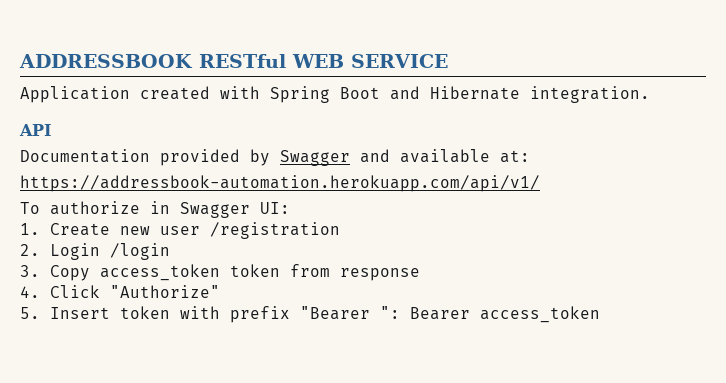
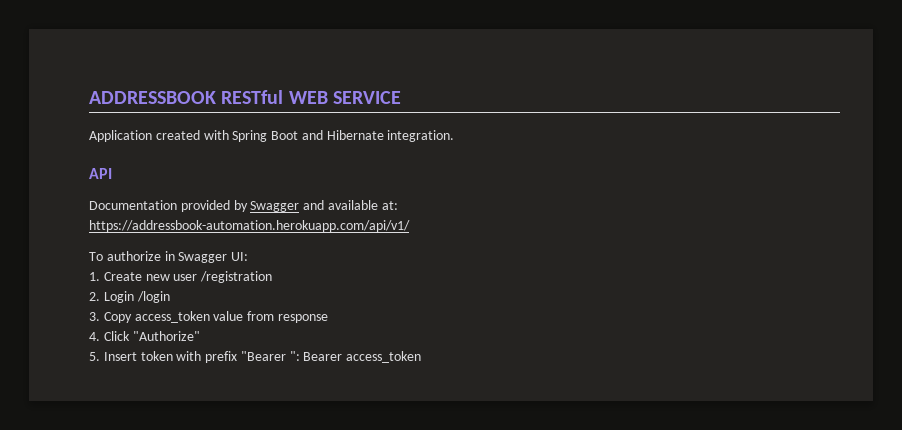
[230,264,280,277] token -> [213,311,244,321] value

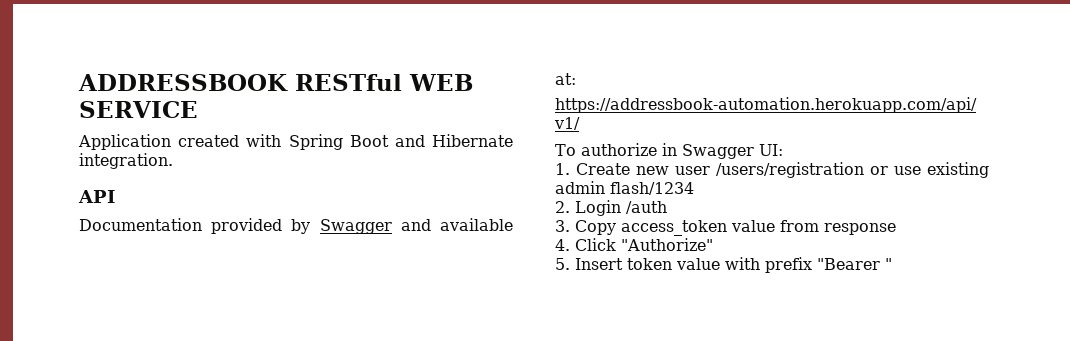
[200,271,273,283] /registration -> [716,162,989,178] [555,181,694,195] /users/registration or use existing admin flash/1234
[136,291,170,303] /login -> [626,201,667,214] /auth
(173, 356) none -> [676,258,720,270] value
[289,351,422,363] ": Bearer access_token -> [885,258,892,270] "

